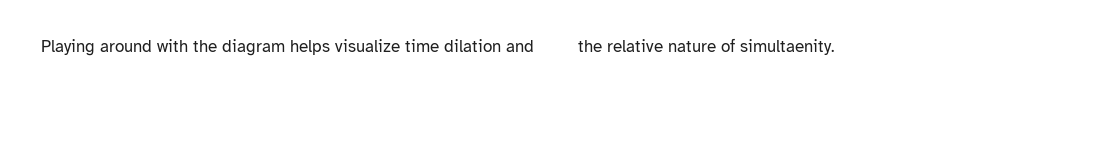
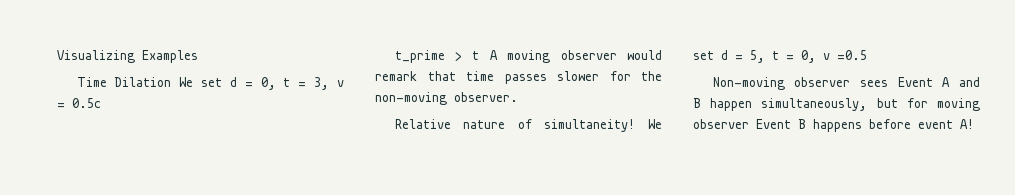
[41,38,834,56] Playing around with the diagram helps visualize time dilation and the relative nature of simultaenity. -> [57,50,198,63] [76,77,344,90] [57,98,101,108] [394,50,662,63] [375,71,662,84] [375,92,518,105] [394,119,662,132] [693,50,867,63] [712,77,980,90] [693,98,980,111] [693,119,974,132] Visualizing Examples // Time Dilation We set d = 0, t = 3, v = 0.5c // t_prime > t A moving observer would remark that time passes slower for the non-moving observer. // Relative nature of simultaneity! We set d = 5, t = 0, v =0.5 // Non-moving observer sees Event A and B happen simultaneously, but for moving observer Event B happens before event A!

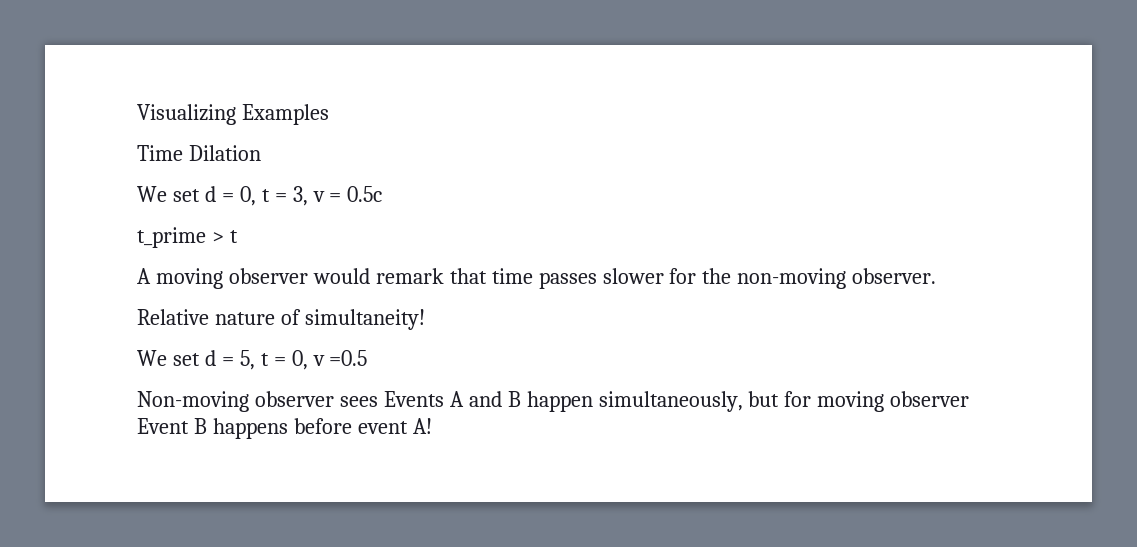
(172, 82) none -> (261, 153) //
(480, 55) none -> (238, 236) //
(636, 125) none -> (425, 319) //
[897,77,933,87] Event -> [383,391,444,407] Events

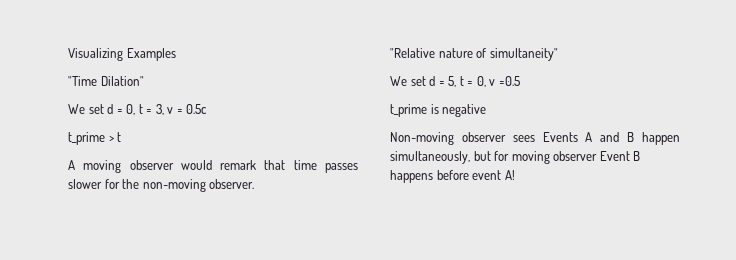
[137,145,261,161] Time Dilation -> [68,76,144,86] "Time Dilation"
[137,309,209,325] Relative -> [390,48,435,58] "Relative
[304,309,425,330] simultaneity! -> [489,48,558,61] simultaneity"
(368, 358) none -> [390,104,487,117] // t_prime is negative

